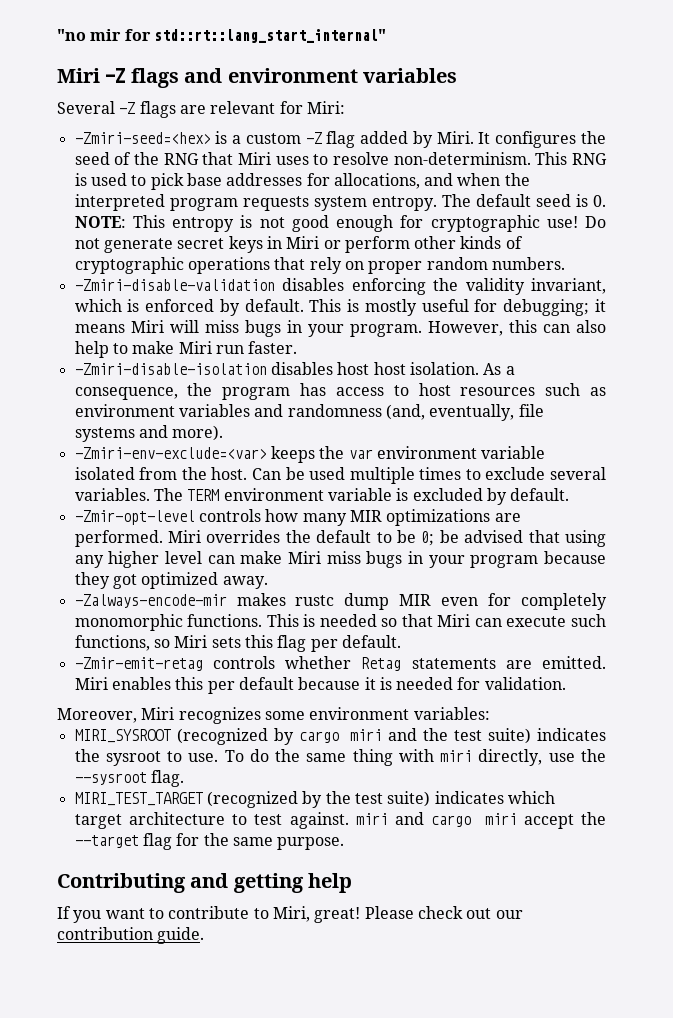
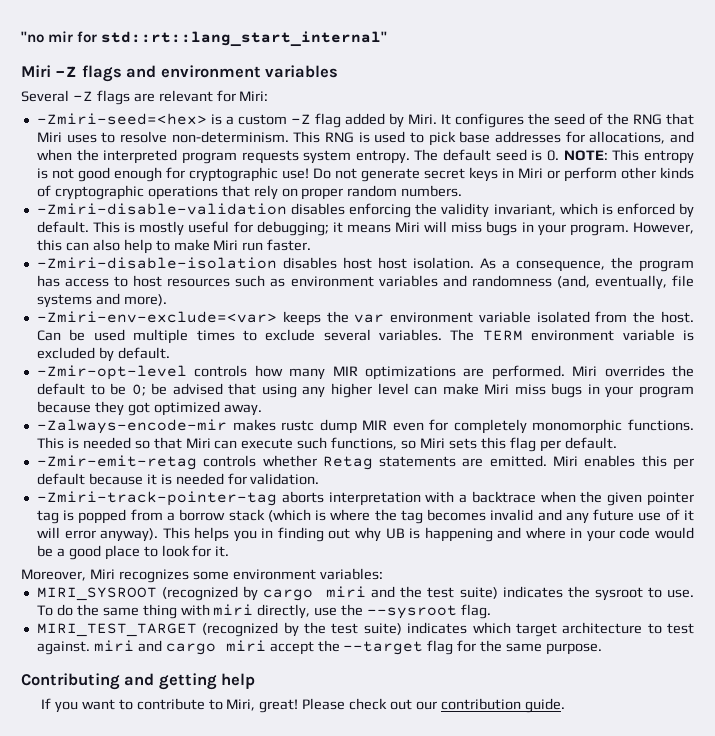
(566, 683) none -> [36,491,694,506] [36,509,694,524] [36,527,694,542] [36,545,230,560] // -Zmiri-track-pointer-tag aborts interpretation with a backtrace when the given pointer tag is popped from a borrow stack (which is where the tag becomes invalid and any future use of it will error anyway). This helps you in finding out why UB is happening and where in your code would be a good place to look for it.

